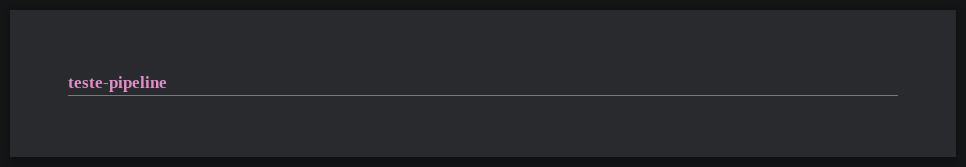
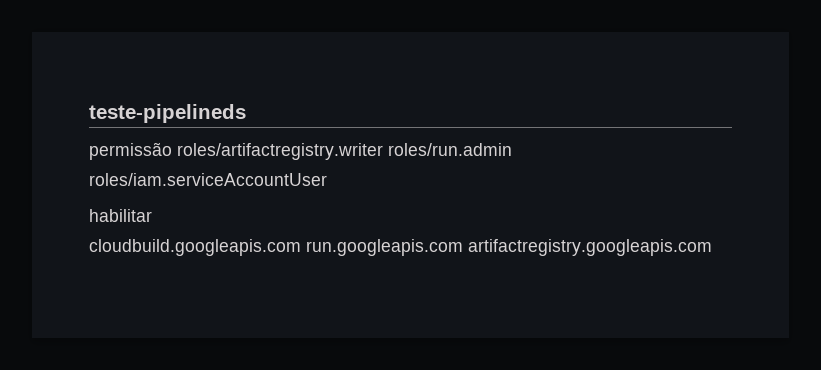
[68,76,167,92] teste-pipeline -> [89,104,246,123] [89,142,512,160] [89,173,327,186] [89,209,152,222] [89,239,712,256] teste-pipelineds // permissão roles/artifactregistry.writer roles/run.admin roles/iam.serviceAccountUser // habilitar // cloudbuild.googleapis.com run.googleapis.com artifactregistry.googleapis.com

